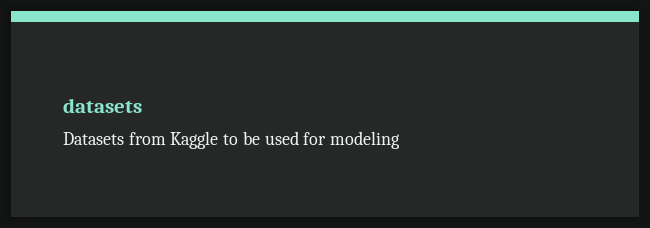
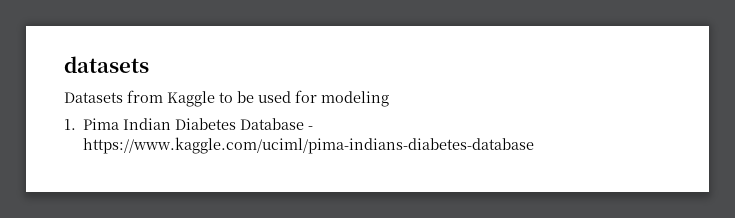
(401, 140) none -> [64,118,314,130] [83,137,535,154] // 1. Pima Indian Diabetes Database - https://www.kaggle.com/uciml/pima-indians-diabetes-database

